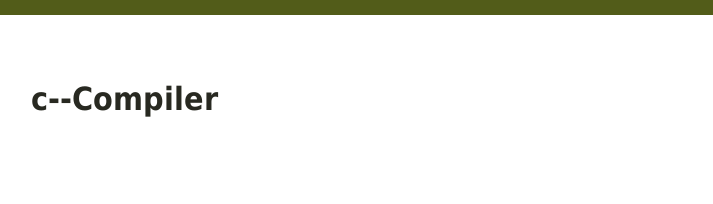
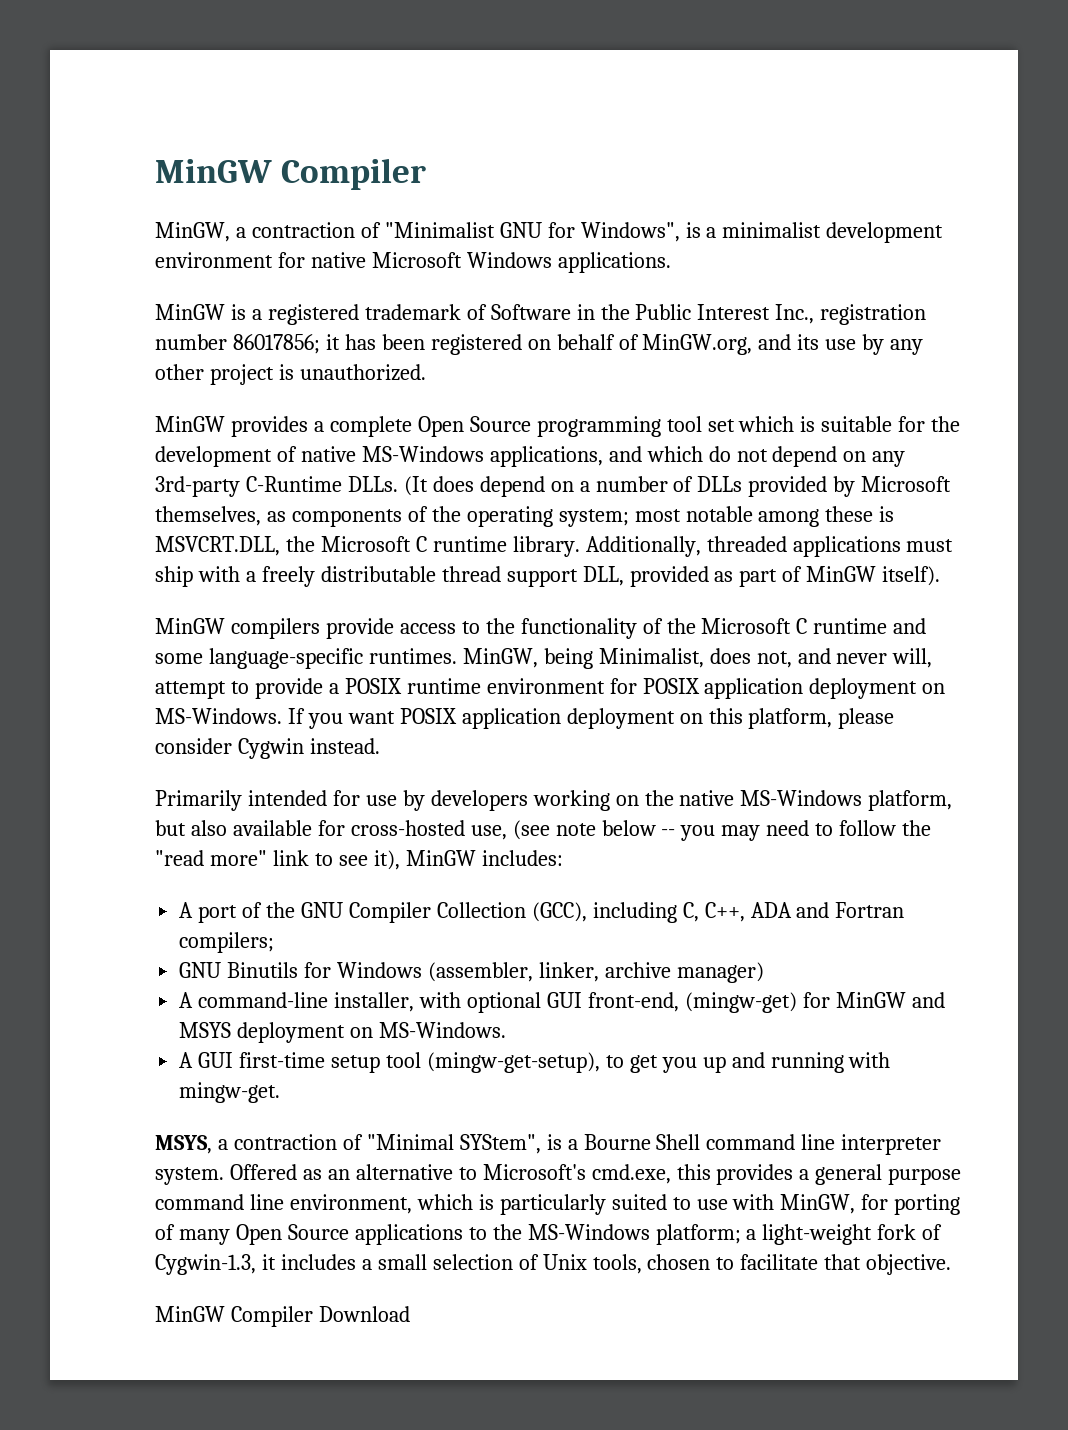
[31,85,219,117] c--Compiler -> [155,158,427,190] [155,222,944,243] [155,252,671,273] [155,304,927,325] [155,334,924,355] [155,364,426,385] [155,416,961,437] [155,446,906,467] [155,476,952,497] [155,506,895,527] [155,536,954,557] [155,566,941,587] [155,618,927,639] [155,648,933,669] [155,678,946,699] [155,708,895,729] [155,738,380,759] [155,790,953,811] [155,820,932,841] [155,850,563,870] [179,902,905,923] [179,932,275,953] [179,962,764,983] [179,992,945,1013] [179,1022,507,1043] [179,1052,891,1073] [179,1082,281,1103] [155,1134,942,1155] [155,1164,962,1185] [155,1194,961,1215] [155,1224,943,1245] [155,1254,952,1275] [155,1306,410,1327] MinGW Compiler // MinGW, a contraction of "Minimalist GNU for Windows", is a minimalist development environment for native Microsoft Windows applications. // MinGW is a registered trademark of Software in the Public Interest Inc., registration number 86017856; it has been registered on behalf of MinGW.org, and its use by any other project is unauthorized. // MinGW provides a complete Open Source programming tool set which is suitable for the development of native MS-Windows applications, and which do not depend on any 3rd-party C-Runtime DLLs. (It does depend on a number of DLLs provided by Microsoft themselves, as components of the operating system; most notable among these is MSVCRT.DLL, the Microsoft C runtime library. Additionally, threaded applications must ship with a freely distributable thread support DLL, provided as part of MinGW itself). // MinGW compilers provide access to the functionality of the Microsoft C runtime and some language-specific runtimes. MinGW, being Minimalist, does not, and never will, attempt to provide a POSIX runtime environment for POSIX application deployment on MS-Windows. If you want POSIX application deployment on this platform, please consider Cygwin instead. // Primarily intended for use by developers working on the native MS-Windows platform, but also available for cross-hosted use, (see note below -- you may need to follow the "read more" link to see it), MinGW includes: // A port of the GNU Compiler Collection (GCC), including C, C++, ADA and Fortran compilers; // GNU Binutils for Windows (assembler, linker, archive manager) // A command-line installer, with optional GUI front-end, (mingw-get) for MinGW and MSYS deployment on MS-Windows. // A GUI first-time setup tool (mingw-get-setup), to get you up and running with mingw-get. // MSYS, a contraction of "Minimal SYStem", is a Bourne Shell command line interpreter system. Offered as an alternative to Microsoft's cmd.exe, this provides a general purpose command line environment, which is particularly suited to use with MinGW, for porting of many Open Source applications to the MS-Windows platform; a light-weight fork of Cygwin-1.3, it includes a small selection of Unix tools, chosen to facilitate that objective. // MinGW Compiler Download

